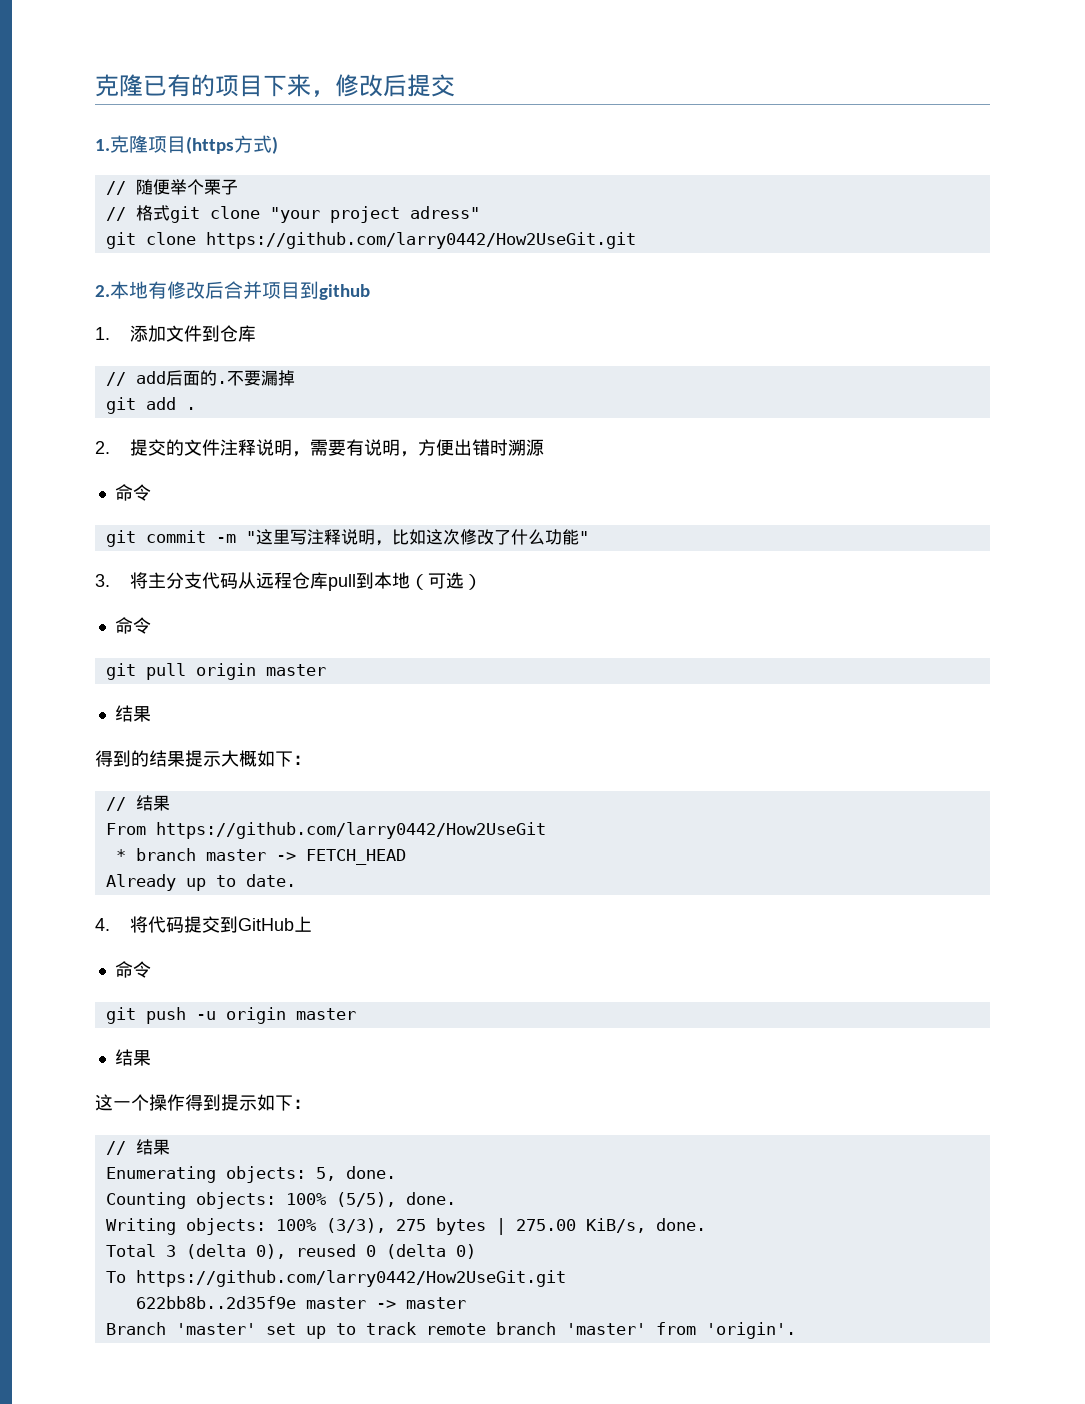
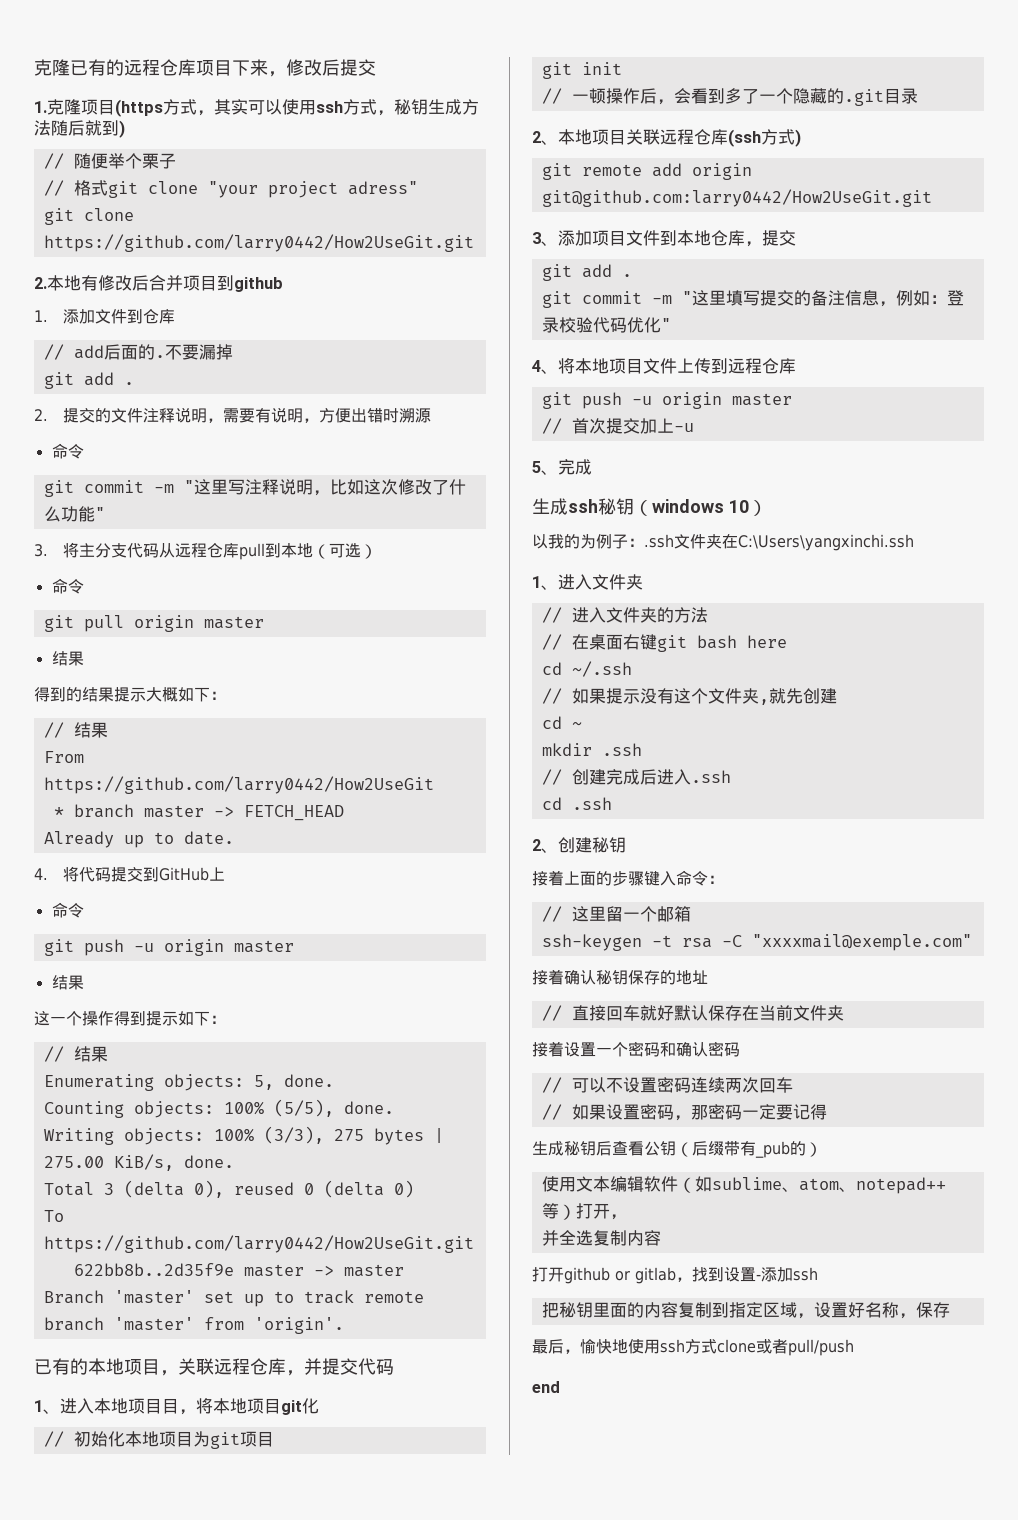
(215, 85) none -> [124,59,196,76] 远程仓库
(272, 144) none -> [197,99,479,116] [34,120,119,136] ，其实可以使用ssh方式，秘钥生成方法随后就到
(796, 1330) none -> [34,1358,394,1376] [34,1398,319,1415] [43,1431,274,1449] [541,62,622,79] [541,88,918,106] [532,129,801,147] [541,163,752,180] [541,189,932,207] [532,230,796,247] [541,264,632,281] [541,290,964,308] [541,317,671,333] [532,358,796,374] [541,392,792,409] [541,418,694,434] [532,459,592,475] [532,498,767,516] [532,534,914,551] [532,574,643,590] [541,607,708,623] [541,634,787,652] [541,661,632,677] [541,688,837,705] [541,716,582,729] [541,743,642,756] [541,769,731,785] [541,797,612,810] [532,837,626,853] [532,870,724,886] [541,906,691,922] [541,934,972,951] [532,969,708,985] [541,1005,844,1021] [532,1041,740,1057] [541,1077,793,1093] [541,1104,827,1121] [532,1141,822,1158] [541,1176,946,1194] [541,1203,627,1220] [541,1230,661,1246] [532,1267,818,1284] [541,1302,950,1319] [532,1339,854,1356] [532,1381,560,1393] // 已有的本地项目，关联远程仓库，并提交代码 // 1、进入本地项目目，将本地项目git化 // // 初始化本地项目为git项目 // git init // // 一顿操作后，会看到多了一个隐藏的.git目录 // 2、本地项目关联远程仓库(ssh方式) // git remote add origin git@github.com:larry0442/How2UseGit.git // 3、添加项目文件到本地仓库，提交 // git add . // git commit -m "这里填写提交的备注信息，例如：登录校验代码优化" // 4、将本地项目文件上传到远程仓库 // git push -u origin master // // 首次提交加上-u // 5、完成 // 生成ssh秘钥（windows 10） // 以我的为例子：.ssh文件夹在C:\Users\yangxinchi.ssh // 1、进入文件夹 // // 进入文件夹的方法 // // 在桌面右键git bash here // cd ~/.ssh // // 如果提示没有这个文件夹,就先创建 // cd ~ // mkdir .ssh // // 创建完成后进入.ssh // cd .ssh // 2、创建秘钥 // 接着上面的步骤键入命令： // // 这里留一个邮箱 // ssh-keygen -t rsa -C "xxxxmail@exemple.com" // 接着确认秘钥保存的地址 // // 直接回车就好默认保存在当前文件夹 // 接着设置一个密码和确认密码 // // 可以不设置密码连续两次回车 // // 如果设置密码，那密码一定要记得 // 生成秘钥后查看公钥（后缀带有_pub的） // 使用文本编辑软件（如sublime、atom、notepad++等）打开， // 并全选复制内容 // 打开github or gitlab，找到设置-添加ssh // 把秘钥里面的内容复制到指定区域，设置好名称，保存 // 最后，愉快地使用ssh方式clone或者pull/push // end

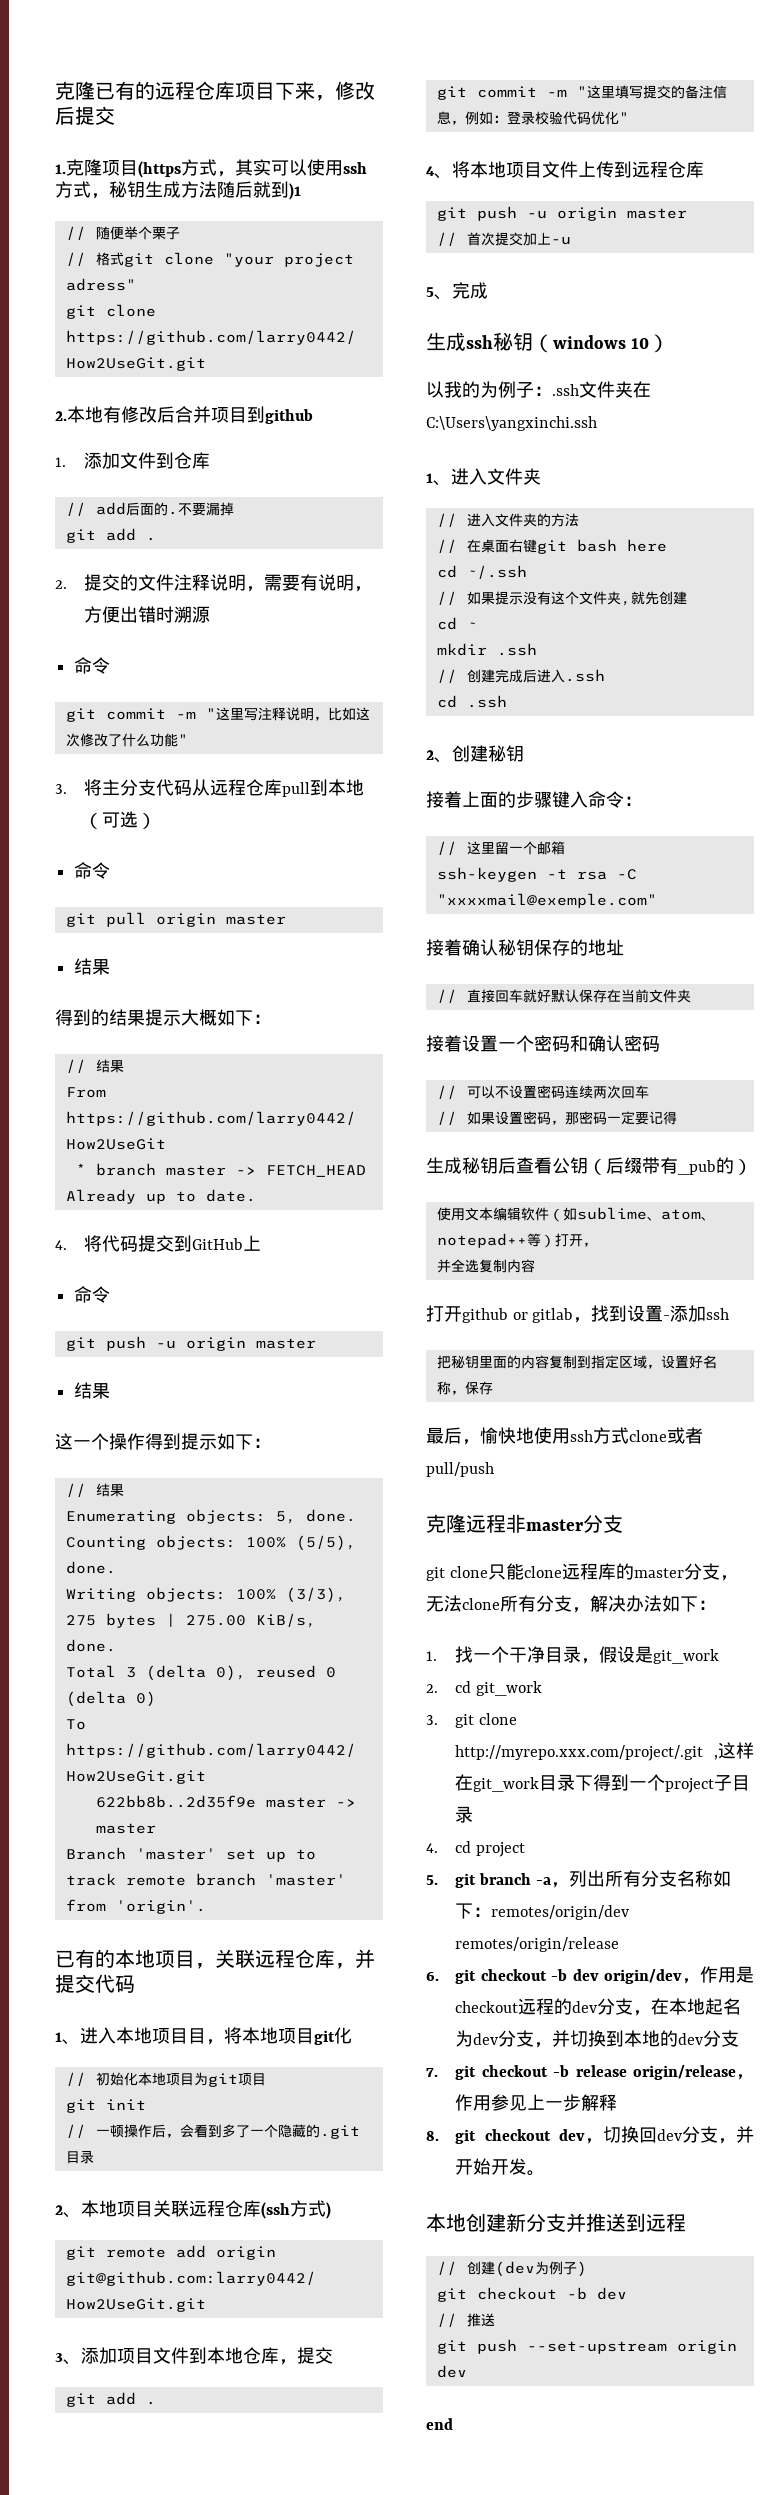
[119,120,125,138] ) -> [289,183,301,200] )1
(854, 1347) none -> [426,1514,623,1533] [426,1563,738,1581] [426,1595,716,1613] [426,1646,720,1664] [426,1681,543,1696] [426,1713,518,1728] [455,1742,754,1761] [455,1774,751,1793] [455,1806,474,1823] [426,1841,526,1857] [426,1870,731,1888] [455,1903,630,1920] [455,1937,620,1952] [426,1966,754,1984] [455,1998,742,2016] [455,2030,740,2048] [426,2065,754,2080] [455,2094,618,2111] [426,2126,754,2144] [455,2158,546,2176] [426,2213,686,2233] [436,2261,587,2277] [436,2287,627,2302] [436,2313,495,2327] [436,2339,737,2354] [436,2365,467,2378] // 克隆远程非master分支 // git clone只能clone远程库的master分支，无法clone所有分支，解决办法如下： // 1.找一个干净目录，假设是git_work // 2. cd git_work // 3. git clone http://myrepo.xxx.com/project/.git ,这样在git_work目录下得到一个project子目录 // 4. cd project // 5. git branch -a，列出所有分支名称如下：remotes/origin/dev remotes/origin/release // 6. git checkout -b dev origin/dev，作用是checkout远程的dev分支，在本地起名为dev分支，并切换到本地的dev分支 // 7. git checkout -b release origin/release，作用参见上一步解释 // 8. git checkout dev，切换回dev分支，并开始开发。 // 本地创建新分支并推送到远程 // // 创建(dev为例子) // git checkout -b dev // // 推送 // git push --set-upstream origin dev

